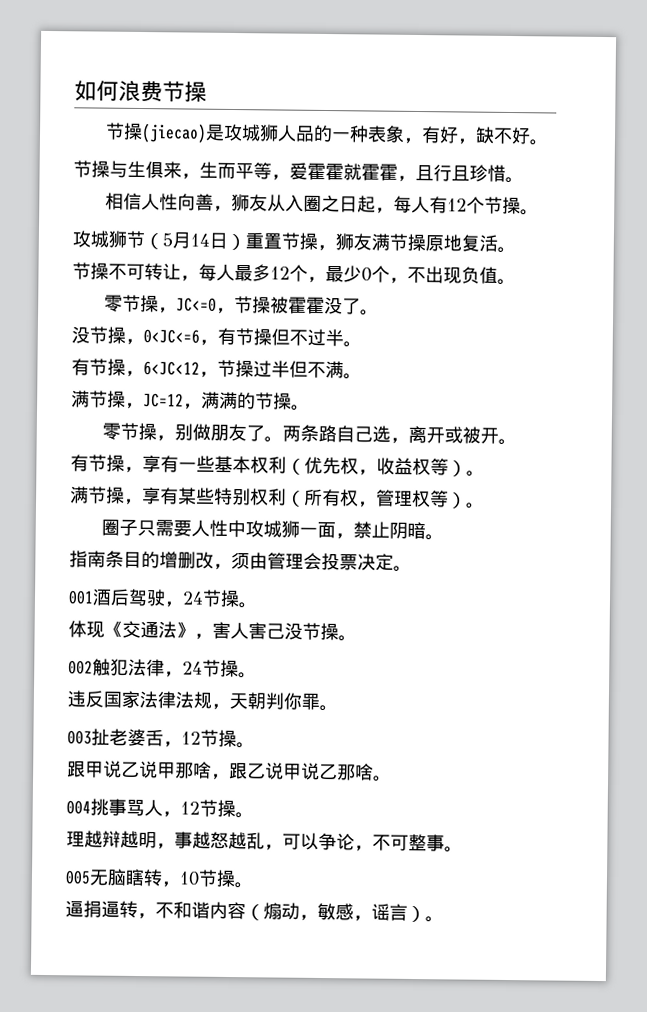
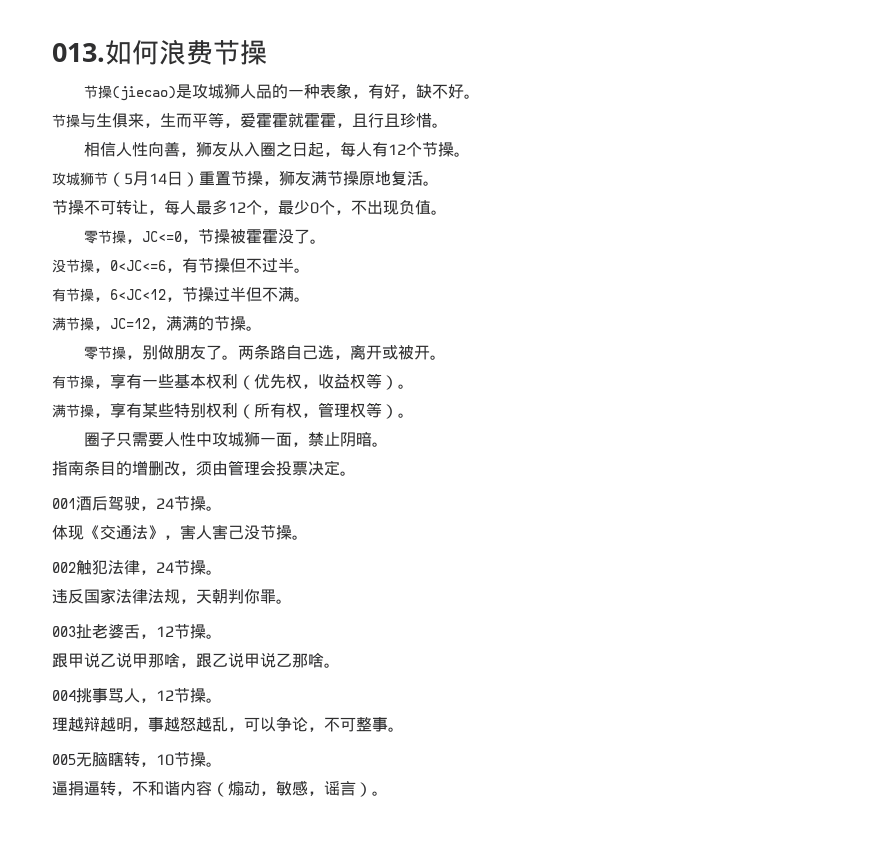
(74, 91) none -> [52,43,105,62] 013.

